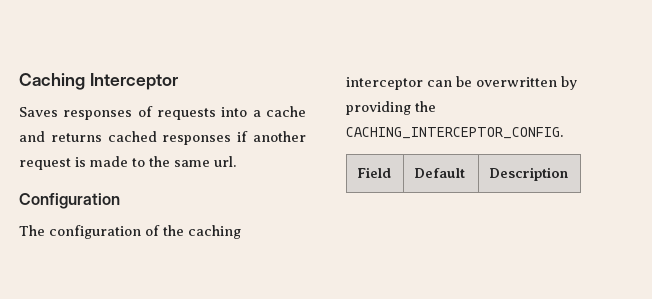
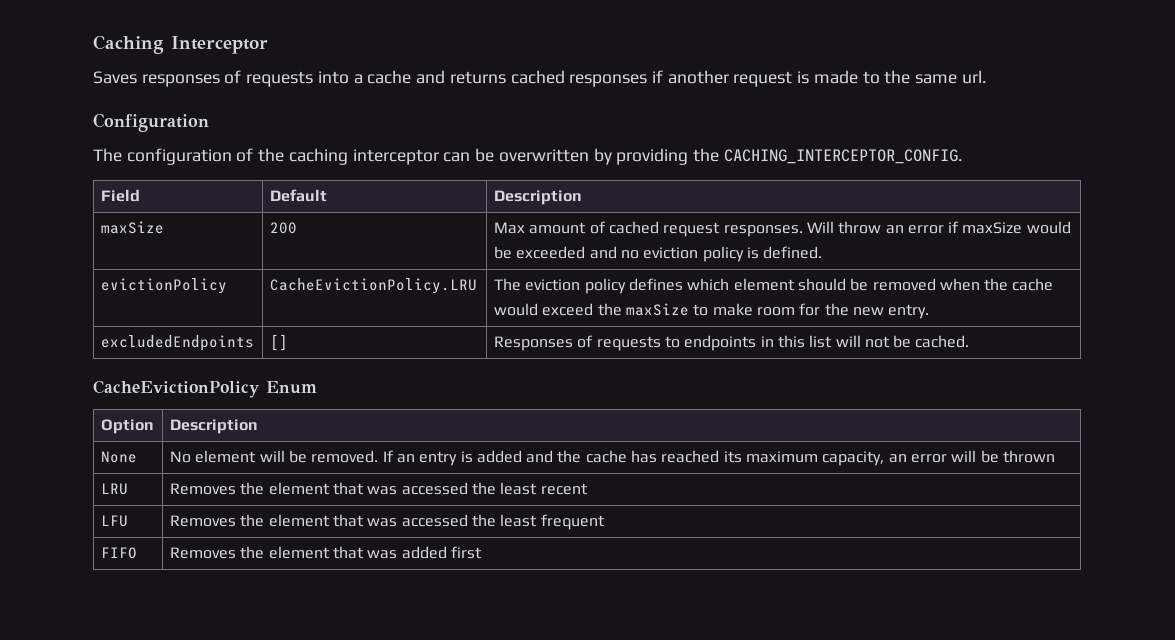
(569, 174) none -> [100,221,164,234] [269,222,297,234] [493,221,1071,237] [493,246,823,262] [100,278,227,294] [269,278,477,294] [493,278,1054,294] [493,303,930,319] [100,335,254,351] [269,334,288,351] [493,335,970,351] [93,380,317,398] [100,419,154,434] [169,419,258,434] [100,451,137,463] [169,450,1055,466] [100,483,128,495] [169,482,588,495] [100,515,128,527] [169,514,605,530] [100,547,137,559] [169,546,482,559] // maxSize | 200 | Max amount of cached request responses. Will throw an error if maxSize would be exceeded and no eviction policy is defined. // evictionPolicy | CacheEvictionPolicy.LRU | The eviction policy defines which element should be removed when the cache would exceed the maxSize to make room for the new entry. // excludedEndpoints | [] | Responses of requests to endpoints in this list will not be cached. // CacheEvictionPolicy Enum // Option | Description // None | No element will be removed. If an entry is added and the cache has reached its maximum capacity, an error will be thrown // LRU | Removes the element that was accessed the least recent // LFU | Removes the element that was accessed the least frequent // FIFO | Removes the element that was added first

